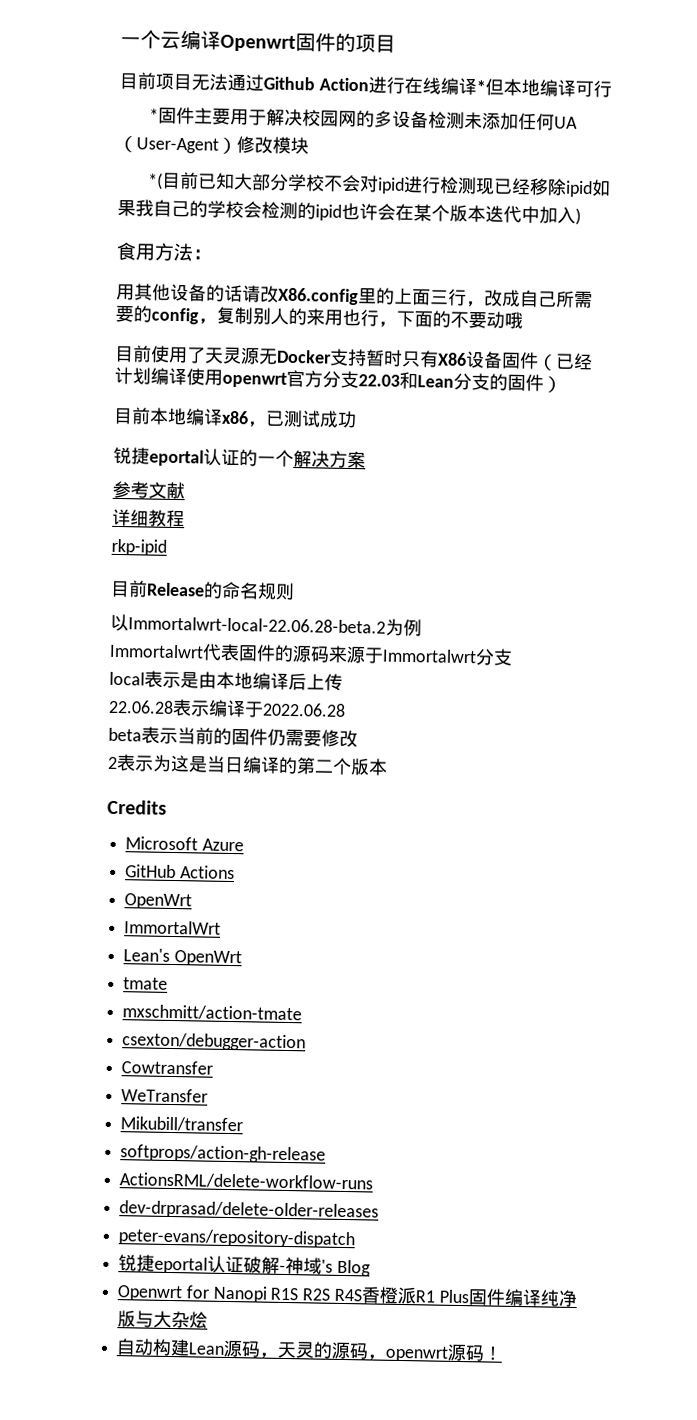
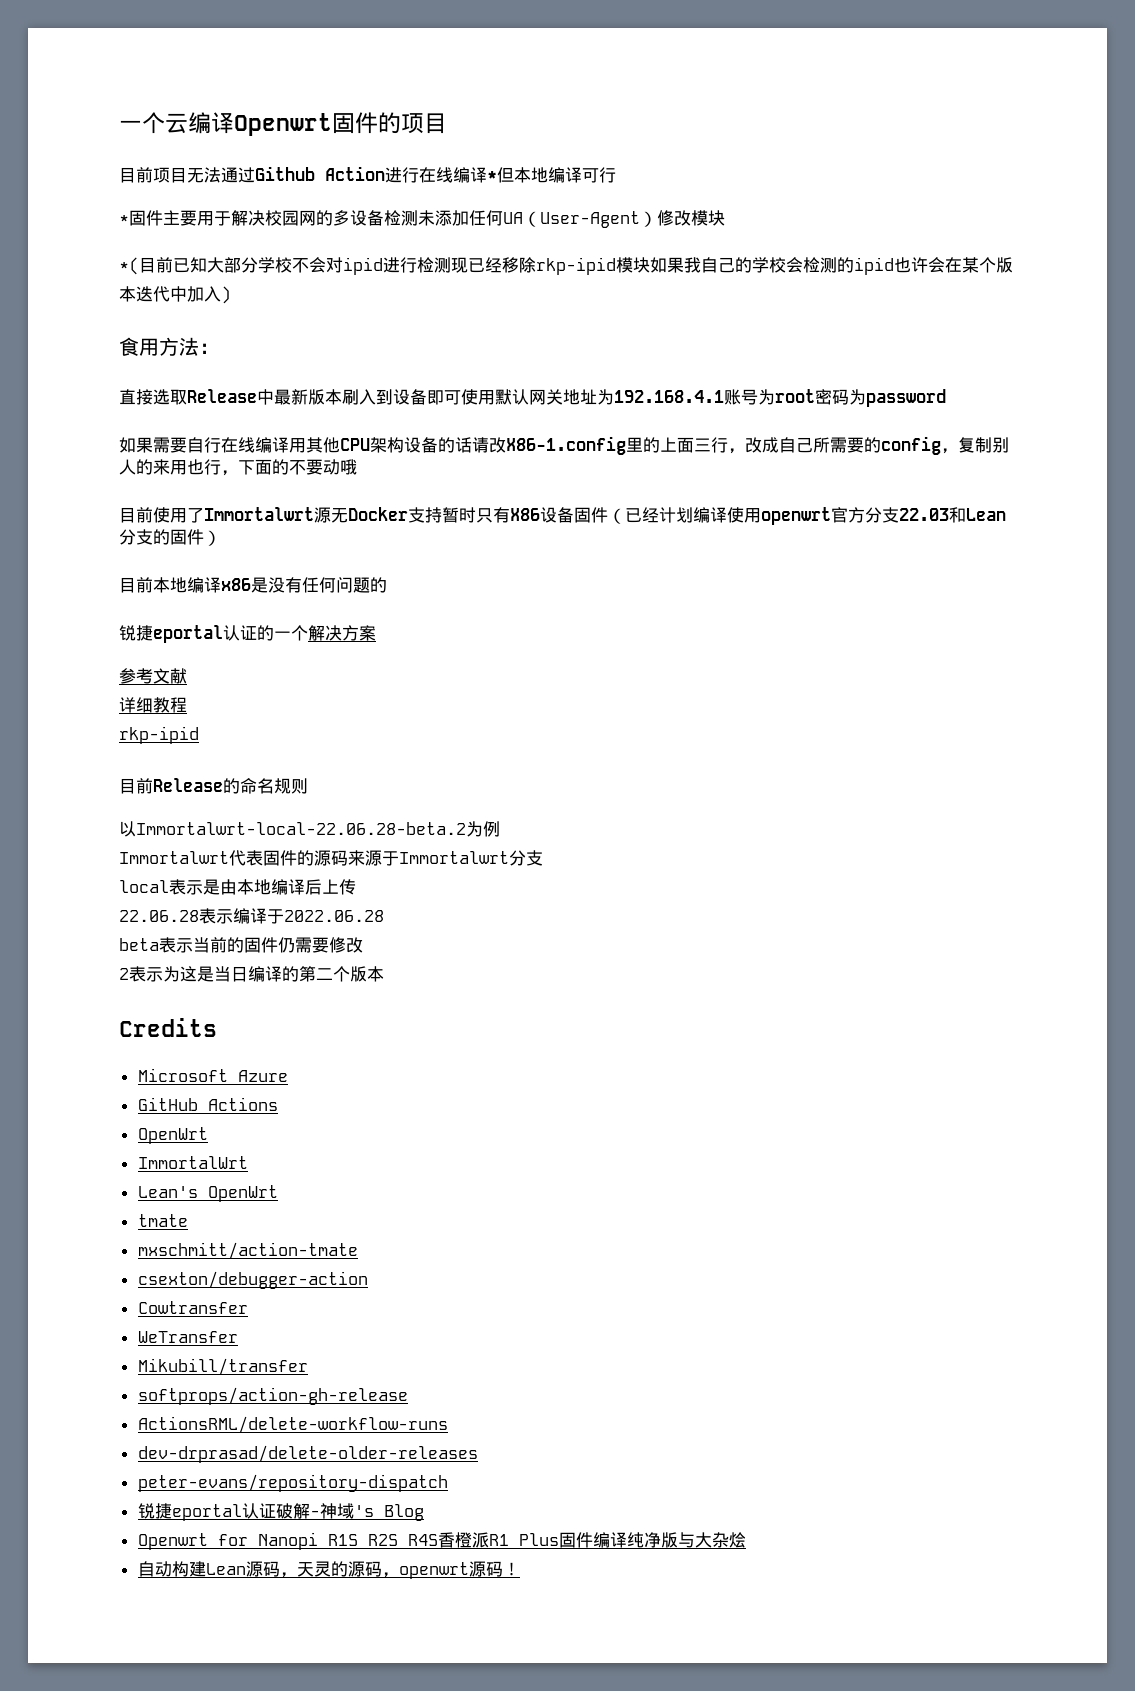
[564,180,593,198] ipid -> [536,257,650,275] rkp-ipid模块
[116,283,171,301] 用其他 -> [119,389,946,407] [119,437,404,453] 直接选取Release中最新版本刷入到设备即可使用默认网关地址为192.168.4.1账号为root密码为password // 如果需要自行在线编译用其他CPU架构
[278,287,359,306] X86.config -> [506,436,626,455] X86-1.config
[204,346,242,365] 天灵 -> [204,507,314,521] Immortalwrt
[247,409,357,429] ，已测试成功 -> [251,577,387,593] 是没有任何问题的

